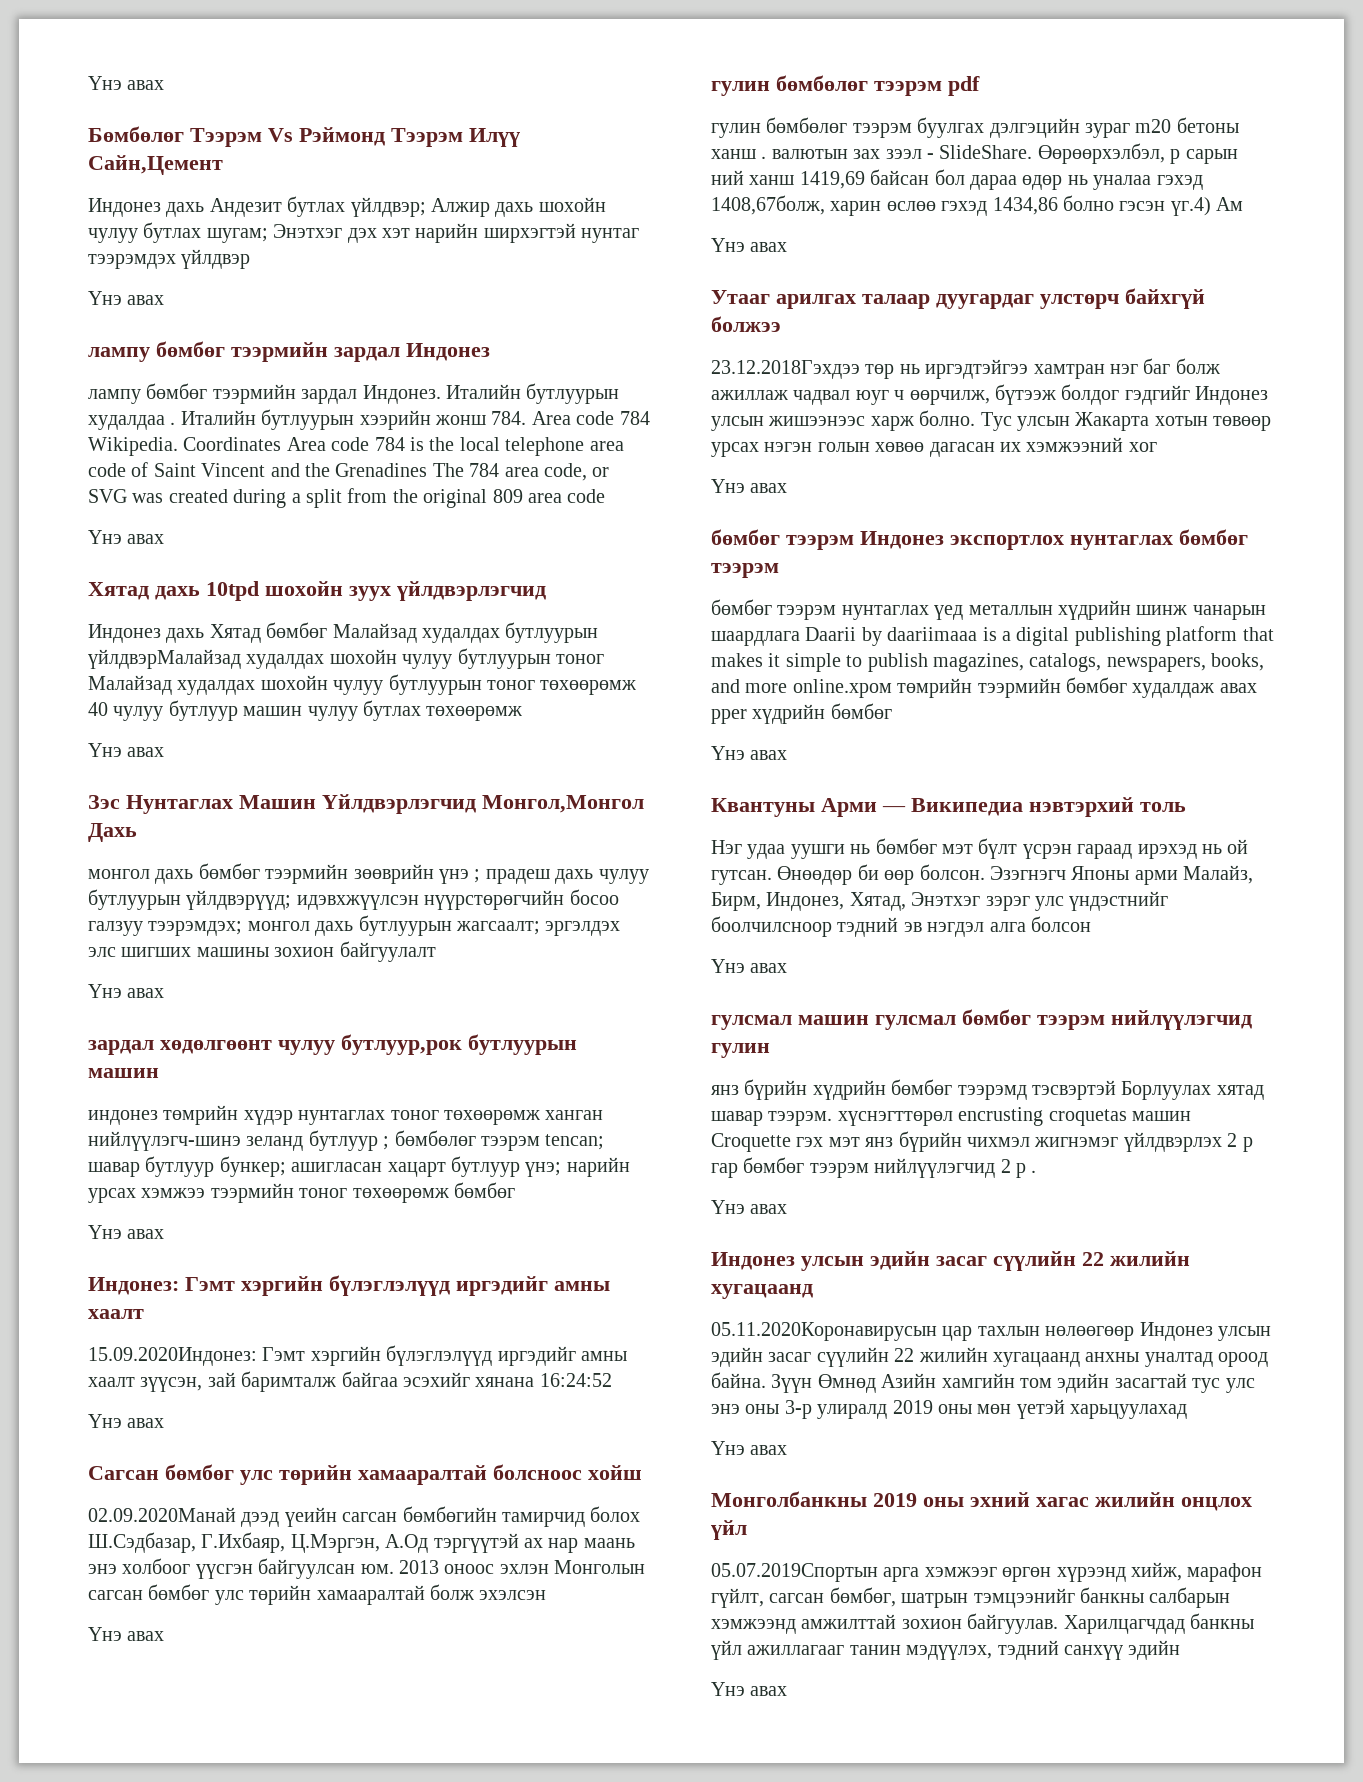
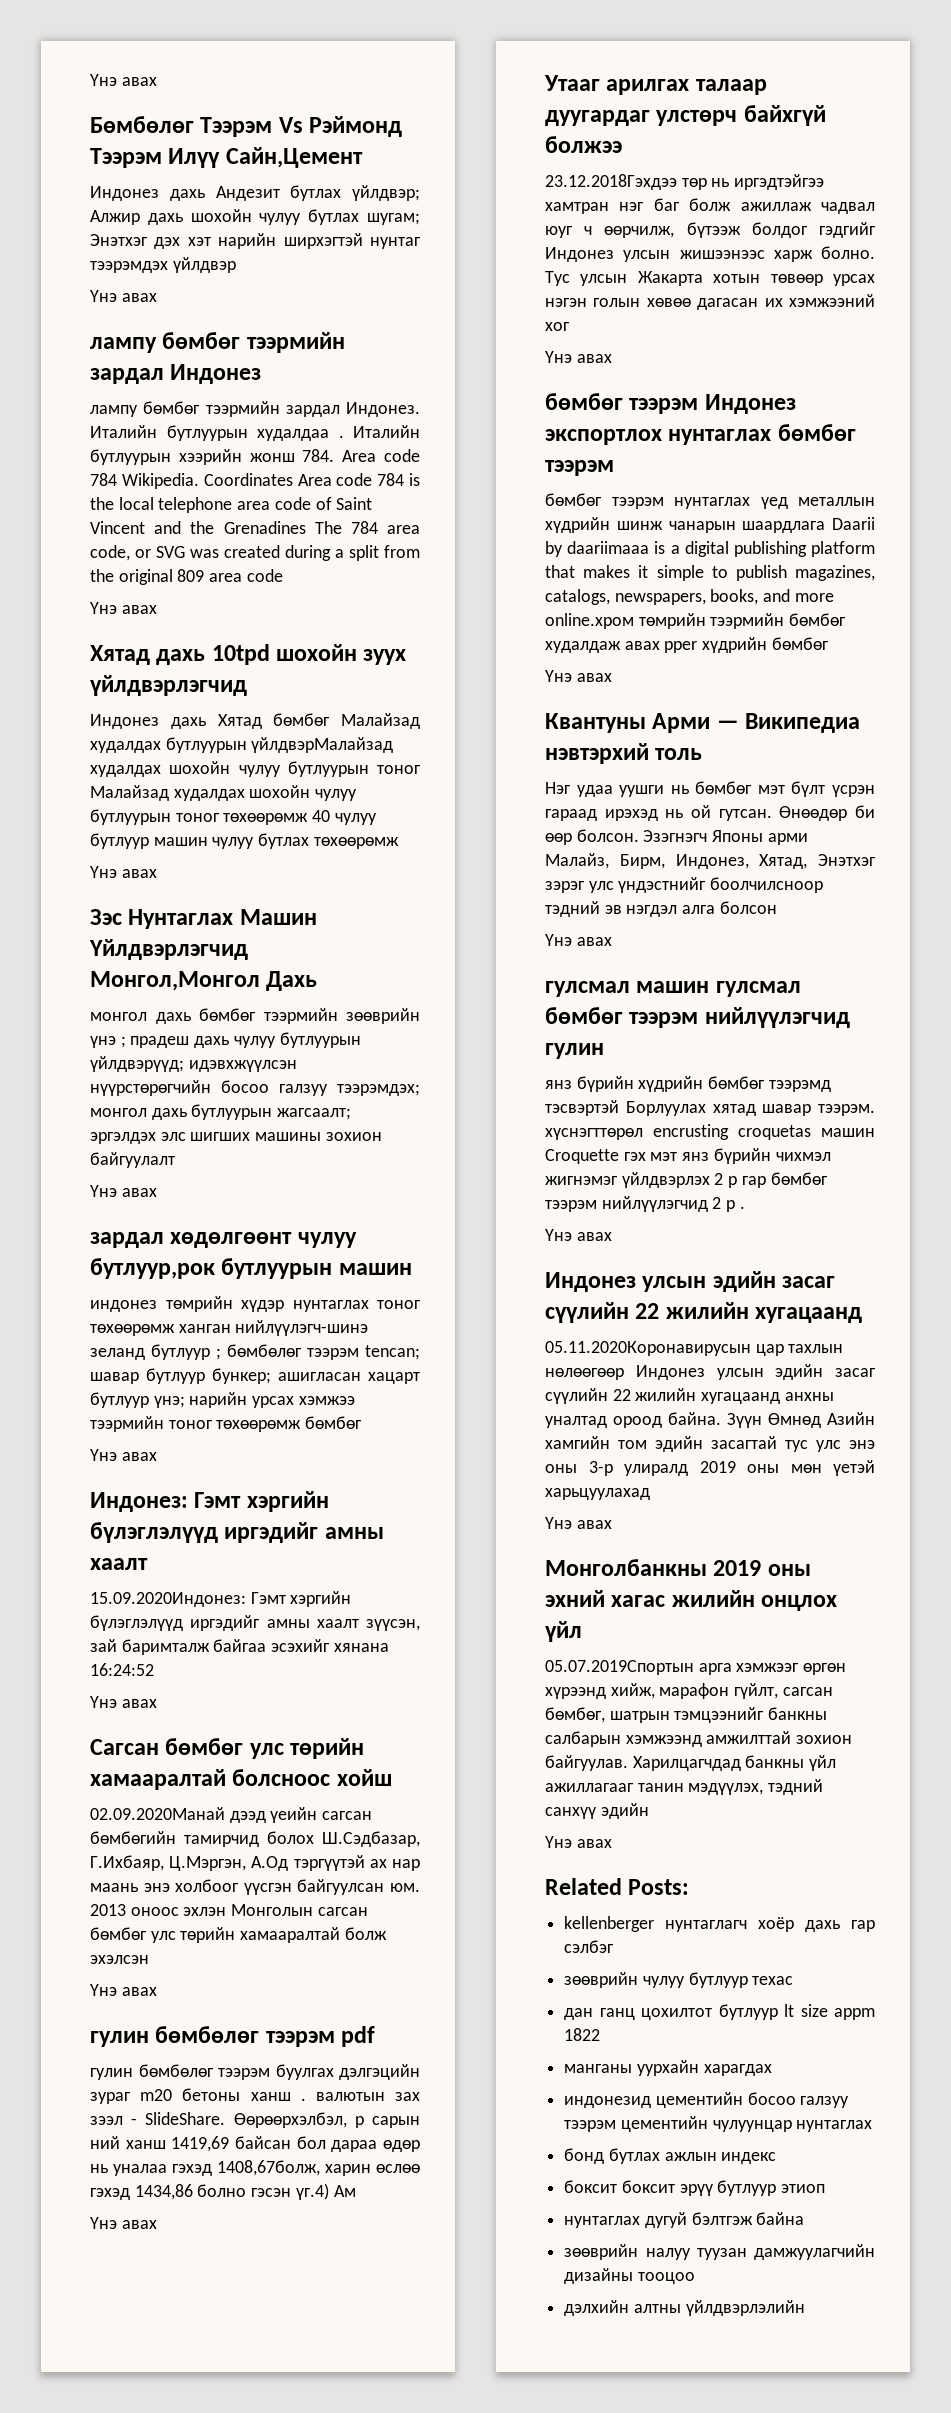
(788, 1691) none -> [545,1878,690,1895] [564,1916,875,1932] [564,1940,615,1953] [564,1972,794,1988] [564,2004,875,2020] [564,2028,601,2041] [564,2060,772,2076] [564,2092,850,2108] [564,2116,873,2132] [564,2148,777,2164] [564,2180,826,2196] [564,2212,805,2228] [564,2244,875,2260] [564,2268,695,2284] [564,2300,805,2316] // Related Posts: // kellenberger нунтаглагч хоёр дахь гар сэлбэг // зөөврийн чулуу бутлуур техас // дан ганц цохилтот бутлуур lt size appm 1822 // манганы уурхайн харагдах // индонезид цементийн босоо галзуу тээрэм цементийн чулуунцар нунтаглах // бонд бутлах ажлын индекс // боксит боксит эрүү бутлуур этиоп // нунтаглах дугуй бэлтгэж байна // зөөврийн налуу туузан дамжуулагчийн дизайны тооцоо // дэлхийн алтны үйлдвэрлэлийн

